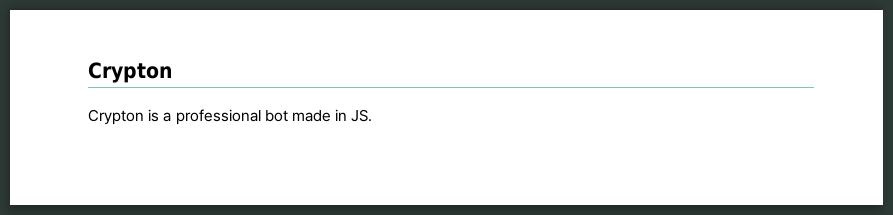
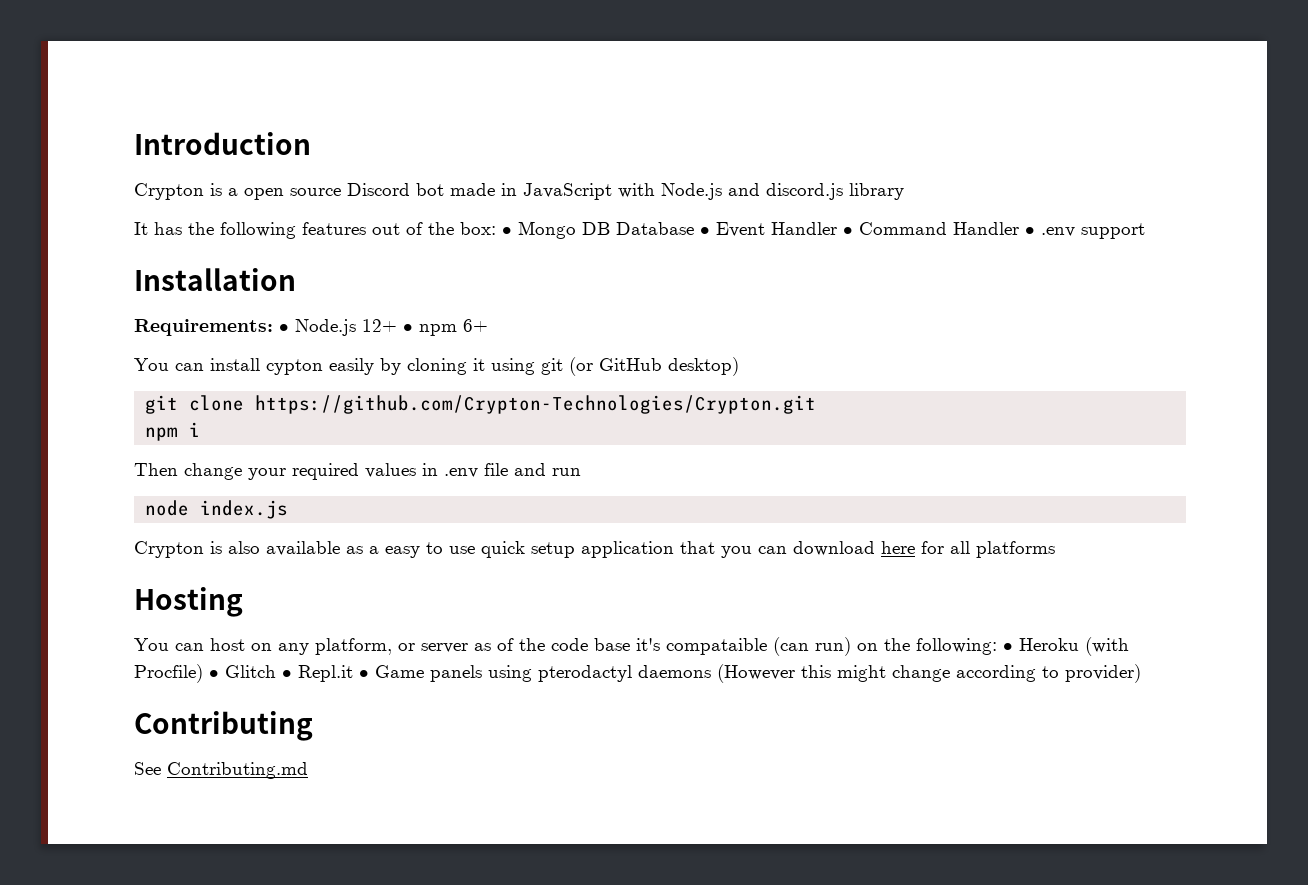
[88,62,172,83] Crypton -> [134,132,311,155] Introduction
[175,109,373,125] professional bot made in JS. -> [244,183,904,200] [134,221,1145,239] [134,268,296,291] [134,319,488,336] [134,357,739,376] [145,395,817,414] [145,422,201,441] [134,463,581,480] [145,500,289,519] [134,541,1055,558] [134,587,243,617] [134,637,1129,656] [134,664,1141,683] [134,711,313,741] [134,762,308,779] open source Discord bot made in JavaScript with Node.js and discord.js library // It has the following features out of the box: • Mongo DB Database • Event Handler • Command Handler • .env support // Installation // Requirements: • Node.js 12+ • npm 6+ // You can install cypton easily by cloning it using git (or GitHub desktop) // git clone https://github.com/Crypton-Technologies/Crypton.git // npm i // Then change your required values in .env file and run // node index.js // Crypton is also available as a easy to use quick setup application that you can download here for all platforms // Hosting // You can host on any platform, or server as of the code base it's compataible (can run) on the following: • Heroku (with Procfile) • Glitch • Repl.it • Game panels using pterodactyl daemons (However this might change according to provider) // Contributing // See Contributing.md

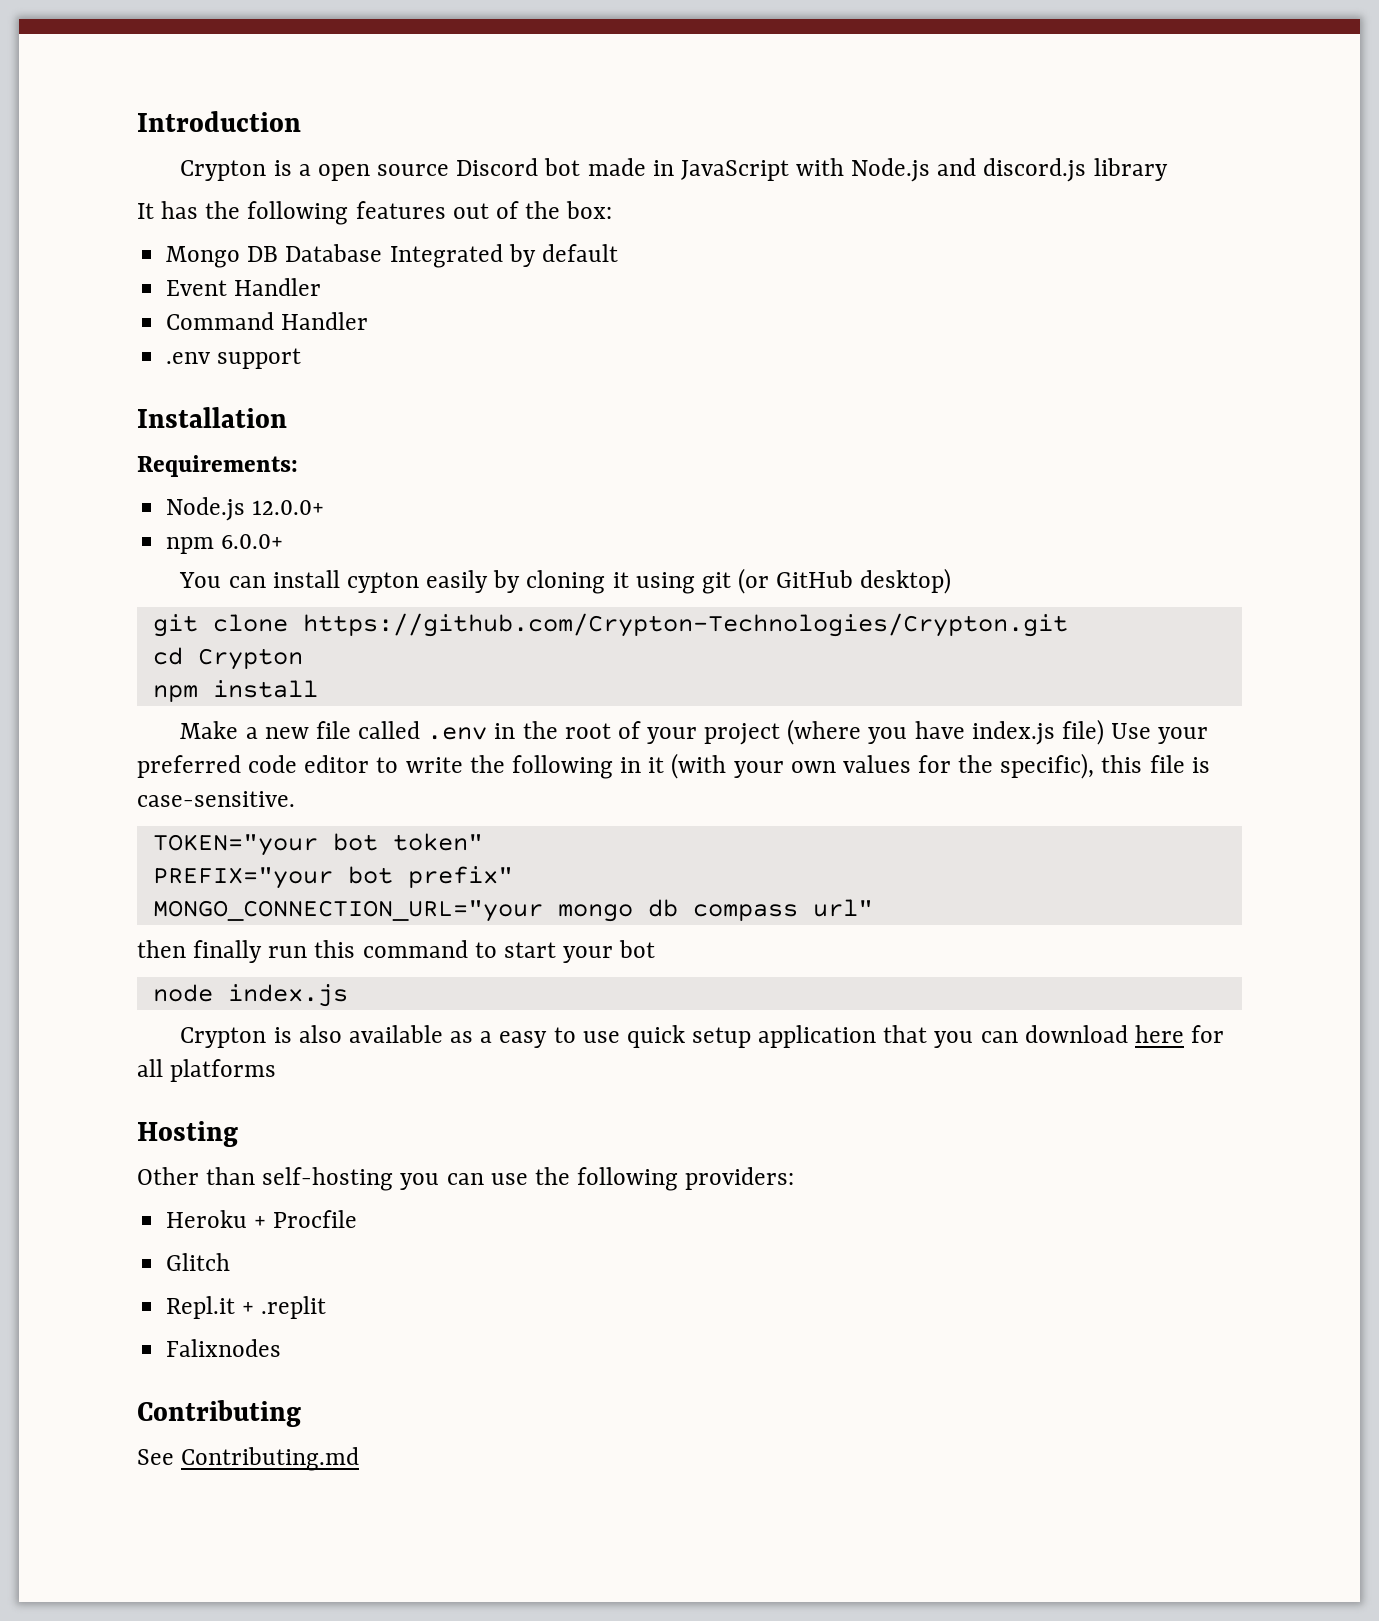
[502,227,512,235] • -> (613, 210) //
[700,227,710,235] • -> [389,244,618,268] Integrated by default //
[843,227,853,235] • -> (322, 287) //
[1025,227,1035,235] • -> (369, 321) //
[279,319,488,336] • Node.js 12+ • npm 6+ -> [166,497,325,521] [166,534,284,554] // Node.js 12.0.0+ // npm 6.0.0+
[145,422,201,441] [134,463,581,480] // npm i // Then change your required values in .env file and run -> [152,647,303,670] [152,680,318,702] [180,719,1209,745] [137,753,1210,779] [137,791,295,807] [152,833,483,856] [152,866,513,889] [152,899,873,922] [137,940,656,963] // cd Crypton // npm install // Make a new file called .env in the root of your project (where you have index.js file) Use your preferred code editor to write the following in it (with your own values for the specific), this file is case-sensitive. // TOKEN="your bot token" // PREFIX="your bot prefix" // MONGO_CONNECTION_URL="your mongo db compass url" // then finally run this command to start your bot
[134,637,1129,656] [134,664,1141,683] You can host on any platform, or server as of the code base it's compataible (can run) on the following: • Heroku (with Procfile) • Glitch • Repl.it • Game panels using pterodactyl daemons (However this might change according to provider) -> [137,1167,795,1191] [166,1210,358,1228] [166,1253,231,1271] [166,1296,327,1319] [166,1339,282,1357] Other than self-hosting you can use the following providers: // Heroku + Procfile // Glitch // Repl.it + .replit // Falixnodes

